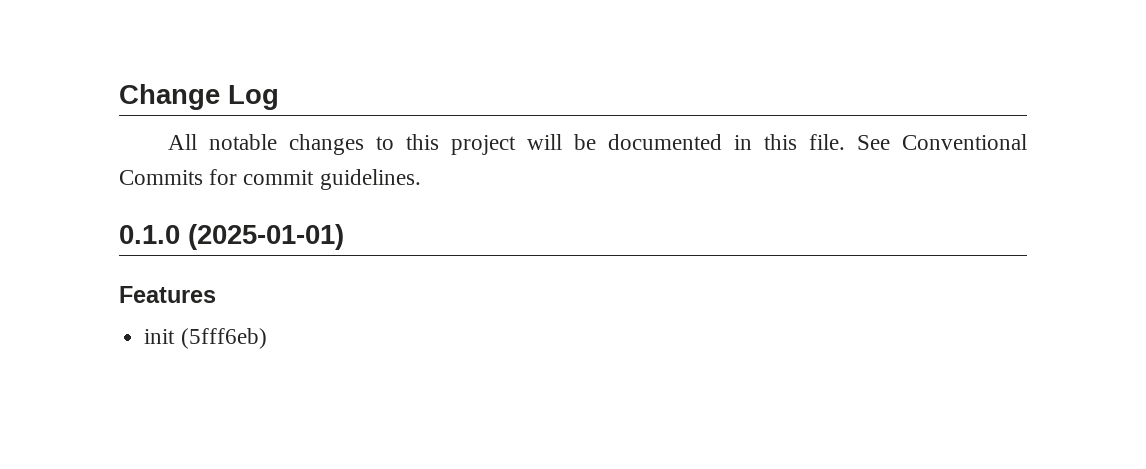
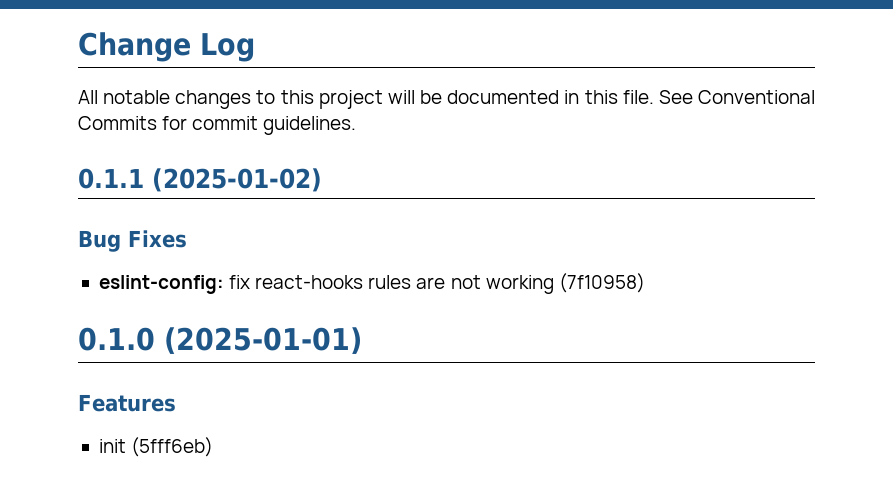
(421, 179) none -> [78,168,322,192] [78,230,187,252] [98,273,645,294] // 0.1.1 (2025-01-02) // Bug Fixes // eslint-config: fix react-hooks rules are not working (7f10958)

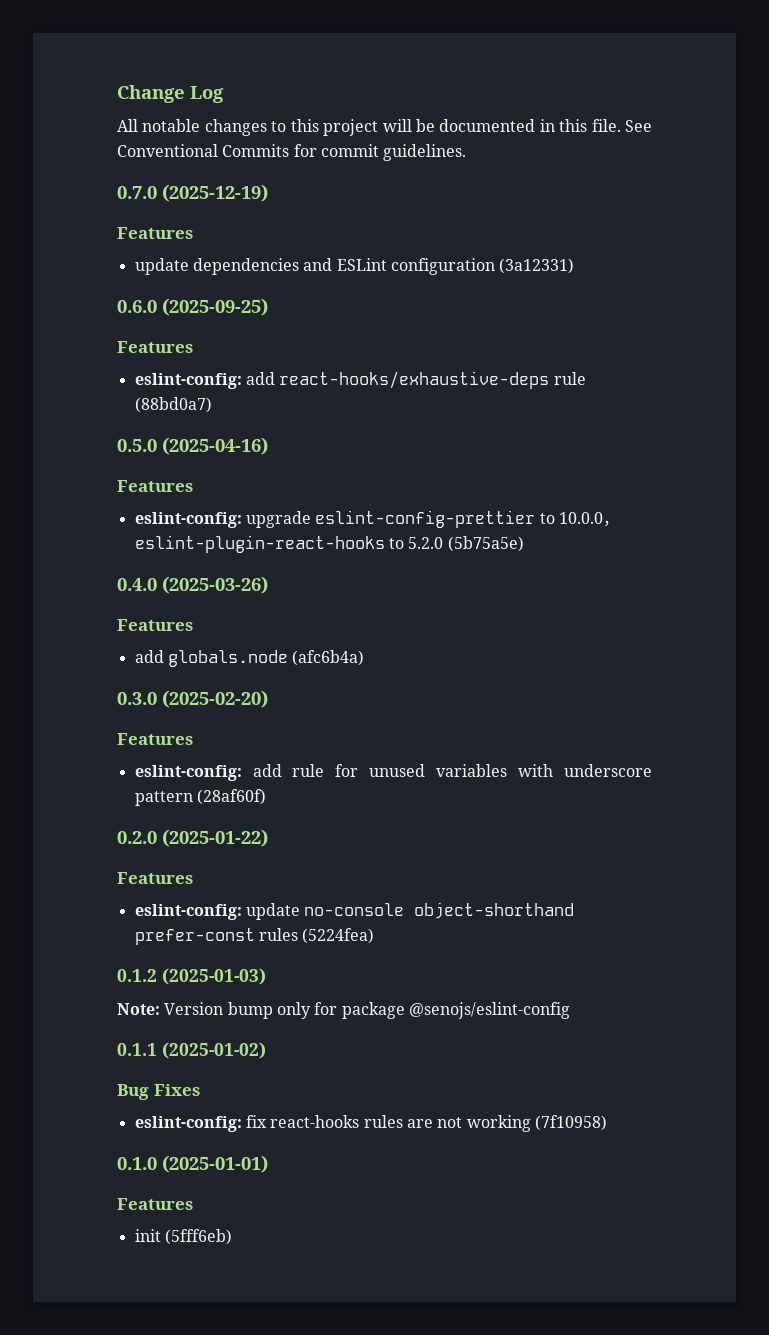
(357, 125) none -> [117,184,268,202] [117,227,193,239] [134,258,575,275] [117,298,268,316] [117,341,193,353] [134,371,586,389] [134,397,212,413] [117,437,268,455] [117,480,193,492] [134,510,619,528] [134,535,524,553] [117,576,268,594] [117,619,193,631] [134,650,365,667] [117,690,268,708] [117,733,193,745] [134,764,652,781] [134,789,266,806] [117,829,268,847] [117,872,193,884] [134,902,575,920] [134,928,375,945] [117,968,266,985] [117,1002,570,1019] // 0.7.0 (2025-12-19) // Features // update dependencies and ESLint configuration (3a12331) // 0.6.0 (2025-09-25) // Features // eslint-config: add react-hooks/exhaustive-deps rule (88bd0a7) // 0.5.0 (2025-04-16) // Features // eslint-config: upgrade eslint-config-prettier to 10.0.0，eslint-plugin-react-hooks to 5.2.0 (5b75a5e) // 0.4.0 (2025-03-26) // Features // add globals.node (afc6b4a) // 0.3.0 (2025-02-20) // Features // eslint-config: add rule for unused variables with underscore pattern (28af60f) // 0.2.0 (2025-01-22) // Features // eslint-config: update no-console object-shorthand prefer-const rules (5224fea) // 0.1.2 (2025-01-03) // Note: Version bump only for package @senojs/eslint-config

